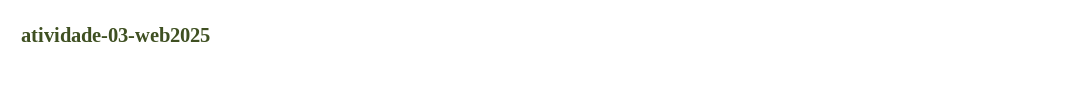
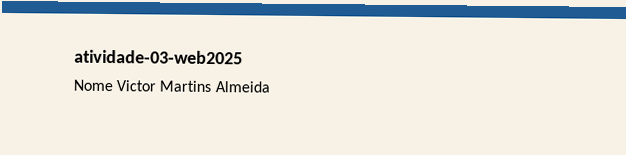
(210, 34) none -> [73,79,270,93] // Nome Victor Martins Almeida

